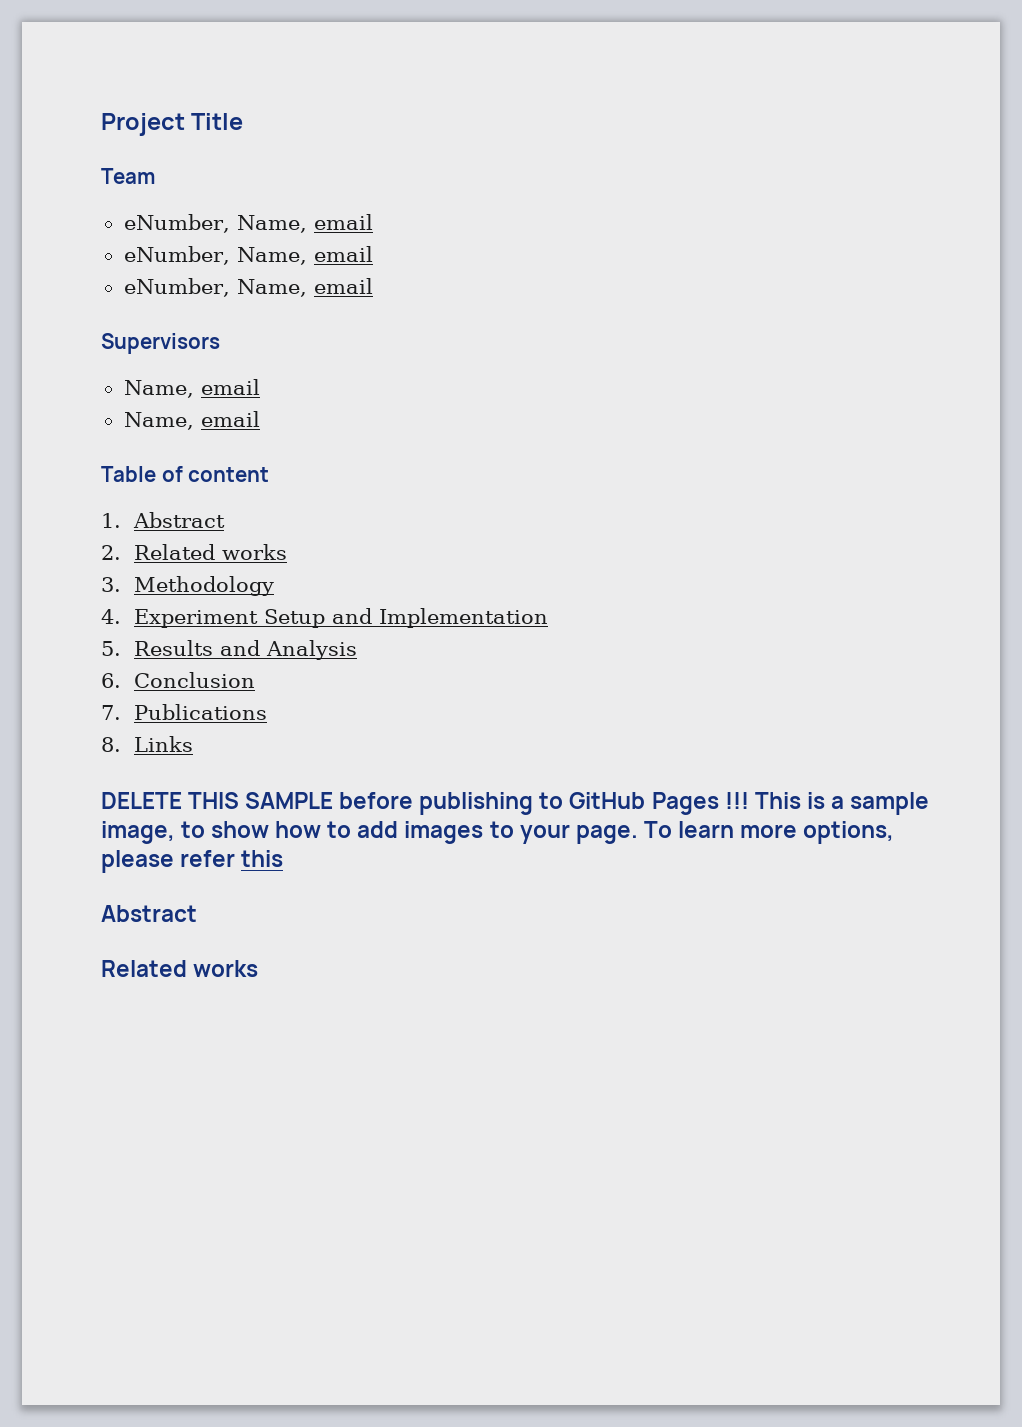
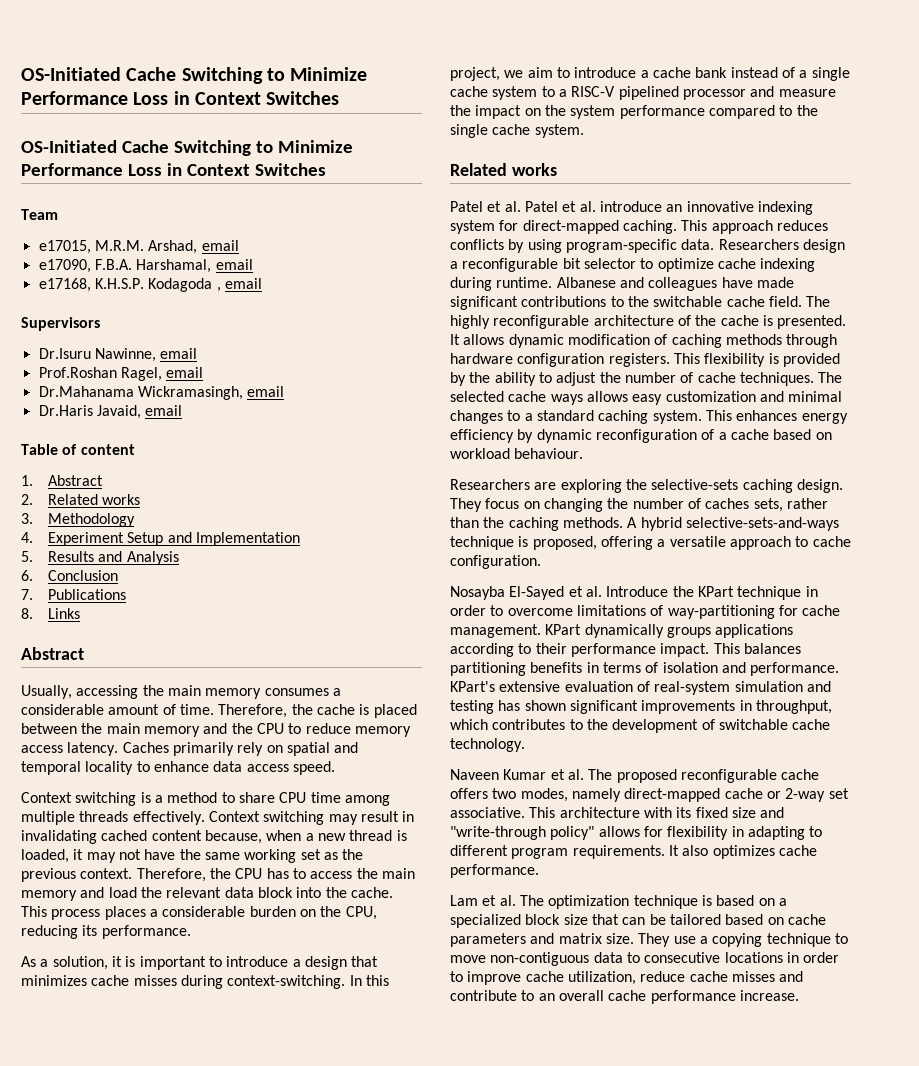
[101,113,244,136] [101,168,155,184] [123,214,373,233] [123,246,373,265] [123,278,307,297] Project Title // Team // eNumber, Name, email // eNumber, Name, email // eNumber, Name, -> [21,67,368,84] [21,91,340,105] [21,140,353,156] [21,163,326,176] [21,209,58,220] [38,240,239,254] [38,259,253,273] [38,278,221,292] OS-Initiated Cache Switching to Minimize Performance Loss in Context Switches // OS-Initiated Cache Switching to Minimize Performance Loss in Context Switches // Team // e17015, M.R.M. Arshad, email // e17090, F.B.A. Harshamal, email // e17168, K.H.S.P. Kodagoda ,
[123,379,260,398] [123,412,194,430] Name, email // Name, -> [38,348,198,362] [38,367,204,381] [38,386,285,400] [38,405,141,419] Dr.Isuru Nawinne, email // Prof.Roshan Ragel, email // Dr.Mahanama Wickramasingh, email // Dr.Haris Javaid,
[101,792,929,815] [101,821,894,844] [101,850,284,873] [101,905,197,922] [101,960,259,977] DELETE THIS SAMPLE before publishing to GitHub Pages !!! This is a sample image, to show how to add images to your page. To learn more options, please refer this // Abstract // Related works -> [21,647,84,660] [21,685,341,699] [21,704,417,718] [21,723,411,737] [21,742,359,756] [21,761,335,775] [21,792,390,806] [21,811,415,825] [21,830,407,844] [21,849,364,863] [21,868,415,882] [21,887,393,901] [21,906,377,920] [21,925,191,939] [21,956,379,970] [21,975,389,989] [450,67,850,81] [450,86,836,100] [450,105,818,119] [450,124,584,138] [450,163,557,176] [450,201,813,215] [450,220,828,234] [450,239,845,253] [450,258,816,272] [450,277,794,291] [450,296,831,310] [450,315,847,329] [450,334,838,348] [450,353,840,367] [450,372,843,386] [450,391,843,405] [450,410,848,424] [450,429,832,443] [450,448,584,459] [450,479,843,493] [450,498,828,512] [450,517,839,531] [450,536,851,550] [450,555,541,569] [450,586,818,600] [450,605,841,619] [450,624,794,638] [450,643,801,657] [450,662,840,676] [450,681,831,695] [450,700,832,714] [450,719,831,733] [450,738,525,752] [450,769,820,783] [450,788,849,802] [450,807,785,818] [450,826,823,840] [450,845,817,859] [450,864,539,878] [450,895,787,909] [450,914,826,928] [450,933,848,947] [450,952,840,966] [450,971,804,985] [450,990,799,1004] Abstract // Usually, accessing the main memory consumes a considerable amount of time. Therefore, the cache is placed between the main memory and the CPU to reduce memory access latency. Caches primarily rely on spatial and temporal locality to enhance data access speed. // Context switching is a method to share CPU time among multiple threads effectively. Context switching may result in invalidating cached content because, when a new thread is loaded, it may not have the same working set as the previous context. Therefore, the CPU has to access the main memory and load the relevant data block into the cache. This process places a considerable burden on the CPU, reducing its performance. // As a solution, it is important to introduce a design that minimizes cache misses during context-switching. In this project, we aim to introduce a cache bank instead of a single cache system to a RISC-V pipelined processor and measure the impact on the system performance compared to the single cache system. // Related works // Patel et al. Patel et al. introduce an innovative indexing system for direct-mapped caching. This approach reduces conflicts by using program-specific data. Researchers design a reconfigurable bit selector to optimize cache indexing during runtime. Albanese and colleagues have made significant contributions to the switchable cache field. The highly reconfigurable architecture of the cache is presented. It allows dynamic modification of caching methods through hardware configuration registers. This flexibility is provided by the ability to adjust the number of cache techniques. The selected cache ways allows easy customization and minimal changes to a standard caching system. This enhances energy efficiency by dynamic reconfiguration of a cache based on workload behaviour. // Researchers are exploring the selective-sets caching design. They focus on changing the number of caches sets, rather than the caching methods. A hybrid selective-sets-and-ways technique is proposed, offering a versatile approach to cache configuration. // Nosayba El-Sayed et al. Introduce the KPart technique in order to overcome limitations of way-partitioning for cache management. KPart dynamically groups applications according to their performance impact. This balances partitioning benefits in terms of isolation and performance. KPart's extensive evaluation of real-system simulation and testing has shown significant improvements in throughput, which contributes to the development of switchable cache technology. // Naveen Kumar et al. The proposed reconfigurable cache offers two modes, namely direct-mapped cache or 2-way set associative. This architecture with its fixed size and "write-through policy" allows for flexibility in adapting to different program requirements. It also optimizes cache performance. // Lam et al. The optimization technique is based on a specialized block size that can be tailored based on cache parameters and matrix size. They use a copying technique to move non-contiguous data to consecutive locations in order to improve cache utilization, reduce cache misses and contribute to an overall cache performance increase.

